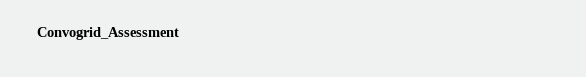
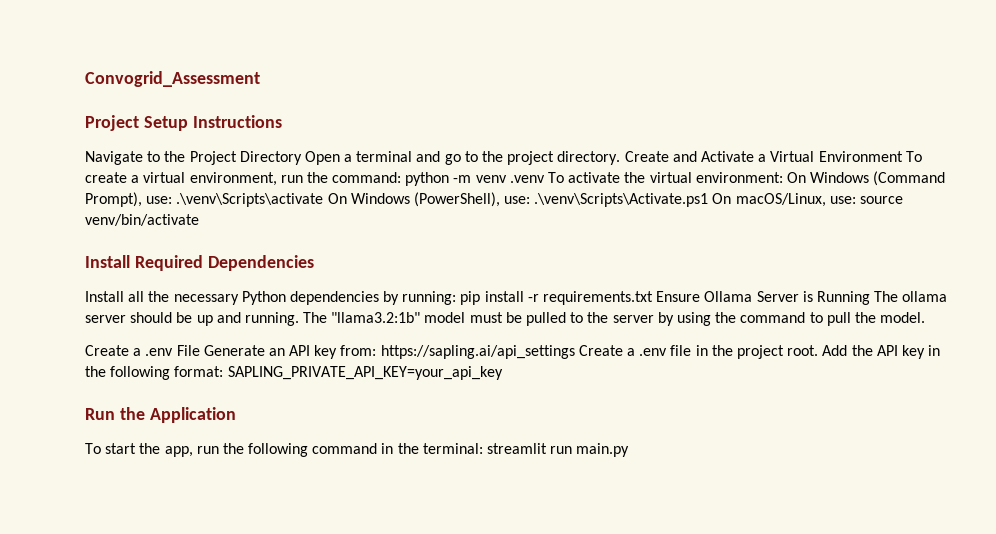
(179, 33) none -> [85,115,282,131] [85,151,922,165] [85,171,946,186] [85,192,904,207] [85,214,199,226] [85,255,314,271] [85,291,948,305] [85,312,926,326] [85,345,941,359] [85,366,503,380] [85,407,236,423] [85,443,630,457] // Project Setup Instructions // Navigate to the Project Directory Open a terminal and go to the project directory. Create and Activate a Virtual Environment To create a virtual environment, run the command: python -m venv .venv To activate the virtual environment: On Windows (Command Prompt), use: .\venv\Scripts\activate On Windows (PowerShell), use: .\venv\Scripts\Activate.ps1 On macOS/Linux, use: source venv/bin/activate // Install Required Dependencies // Install all the necessary Python dependencies by running: pip install -r requirements.txt Ensure Ollama Server is Running The ollama server should be up and running. The "llama3.2:1b" model must be pulled to the server by using the command to pull the model. // Create a .env File Generate an API key from: https://sapling.ai/api_settings Create a .env file in the project root. Add the API key in the following format: SAPLING_PRIVATE_API_KEY=your_api_key // Run the Application // To start the app, run the following command in the terminal: streamlit run main.py

